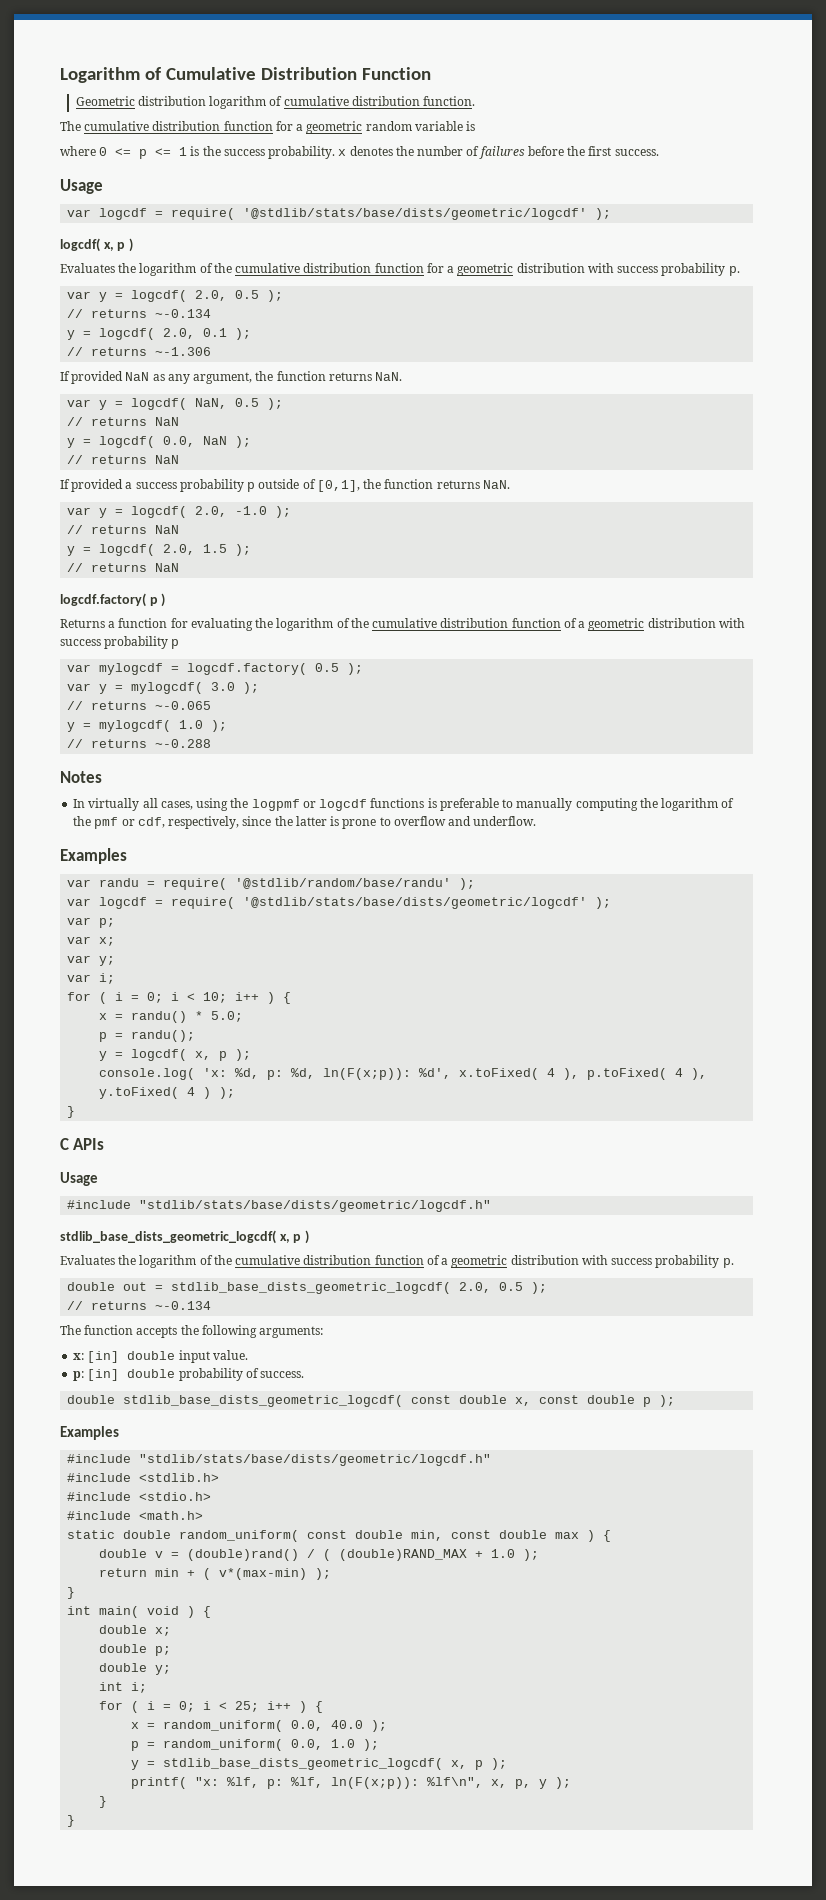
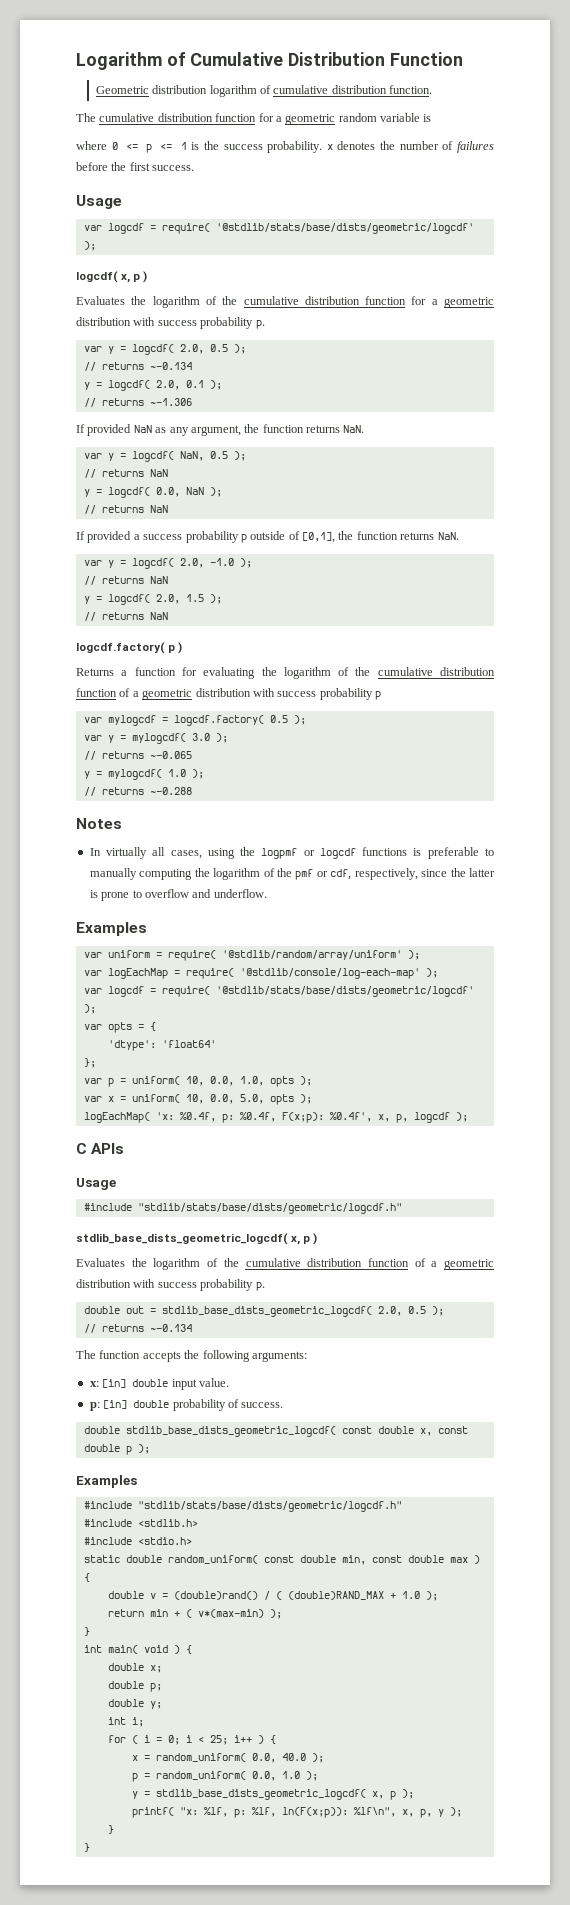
[99,878,452,890] randu = require( '@stdlib/random/base/randu' -> [107,950,420,961] [83,968,420,979] uniform = require( '@stdlib/random/array/uniform' ); // var logEachMap = require( '@stdlib/console/log-each-map'
[99,918,116,928] [67,936,116,946] [67,955,116,966] [67,973,116,984] [67,992,292,1004] [99,1011,244,1023] [99,1030,196,1042] [99,1049,252,1061] [99,1068,708,1080] [99,1087,236,1099] [67,1106,76,1118] p; // var x; // var y; // var i; // for ( i = 0; i < 10; i++ ) { // x = randu() * 5.0; // p = randu(); // y = logcdf( x, p ); // console.log( 'x: %d, p: %d, ln(F(x;p)): %d', x.toFixed( 4 ), p.toFixed( 4 ), y.toFixed( 4 ) ); // } -> [107,1022,156,1033] [107,1040,216,1051] [83,1058,96,1068] [83,1076,312,1087] [83,1094,312,1105] [83,1112,468,1123] opts = { // 'dtype': 'float64' // }; // var p = uniform( 10, 0.0, 1.0, opts ); // var x = uniform( 10, 0.0, 5.0, opts ); // logEachMap( 'x: %0.4f, p: %0.4f, F(x;p): %0.4f', x, p, logcdf );
[67,1511,204,1520] // #include <math.h> -> (192, 1541) none

